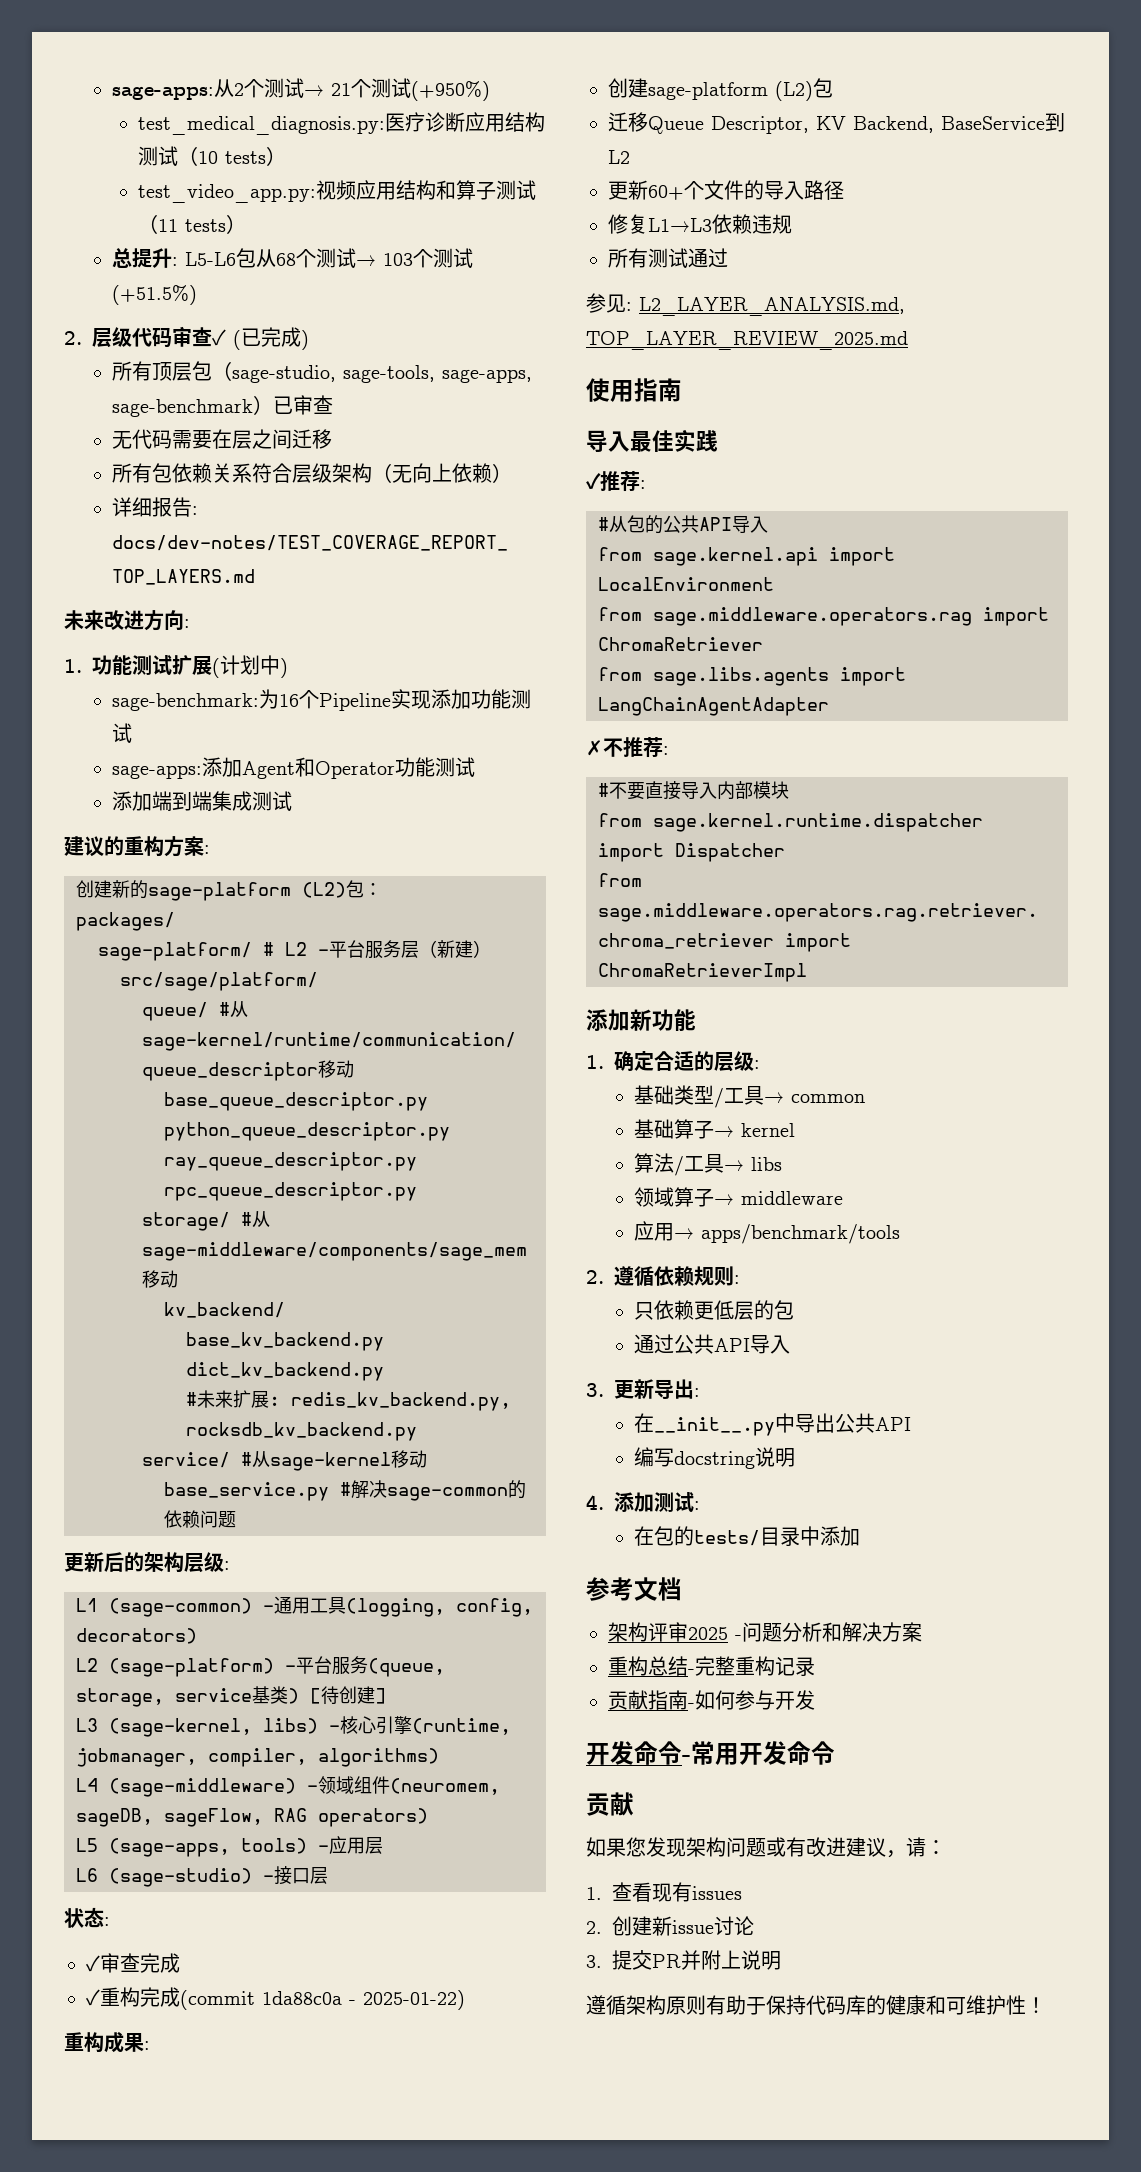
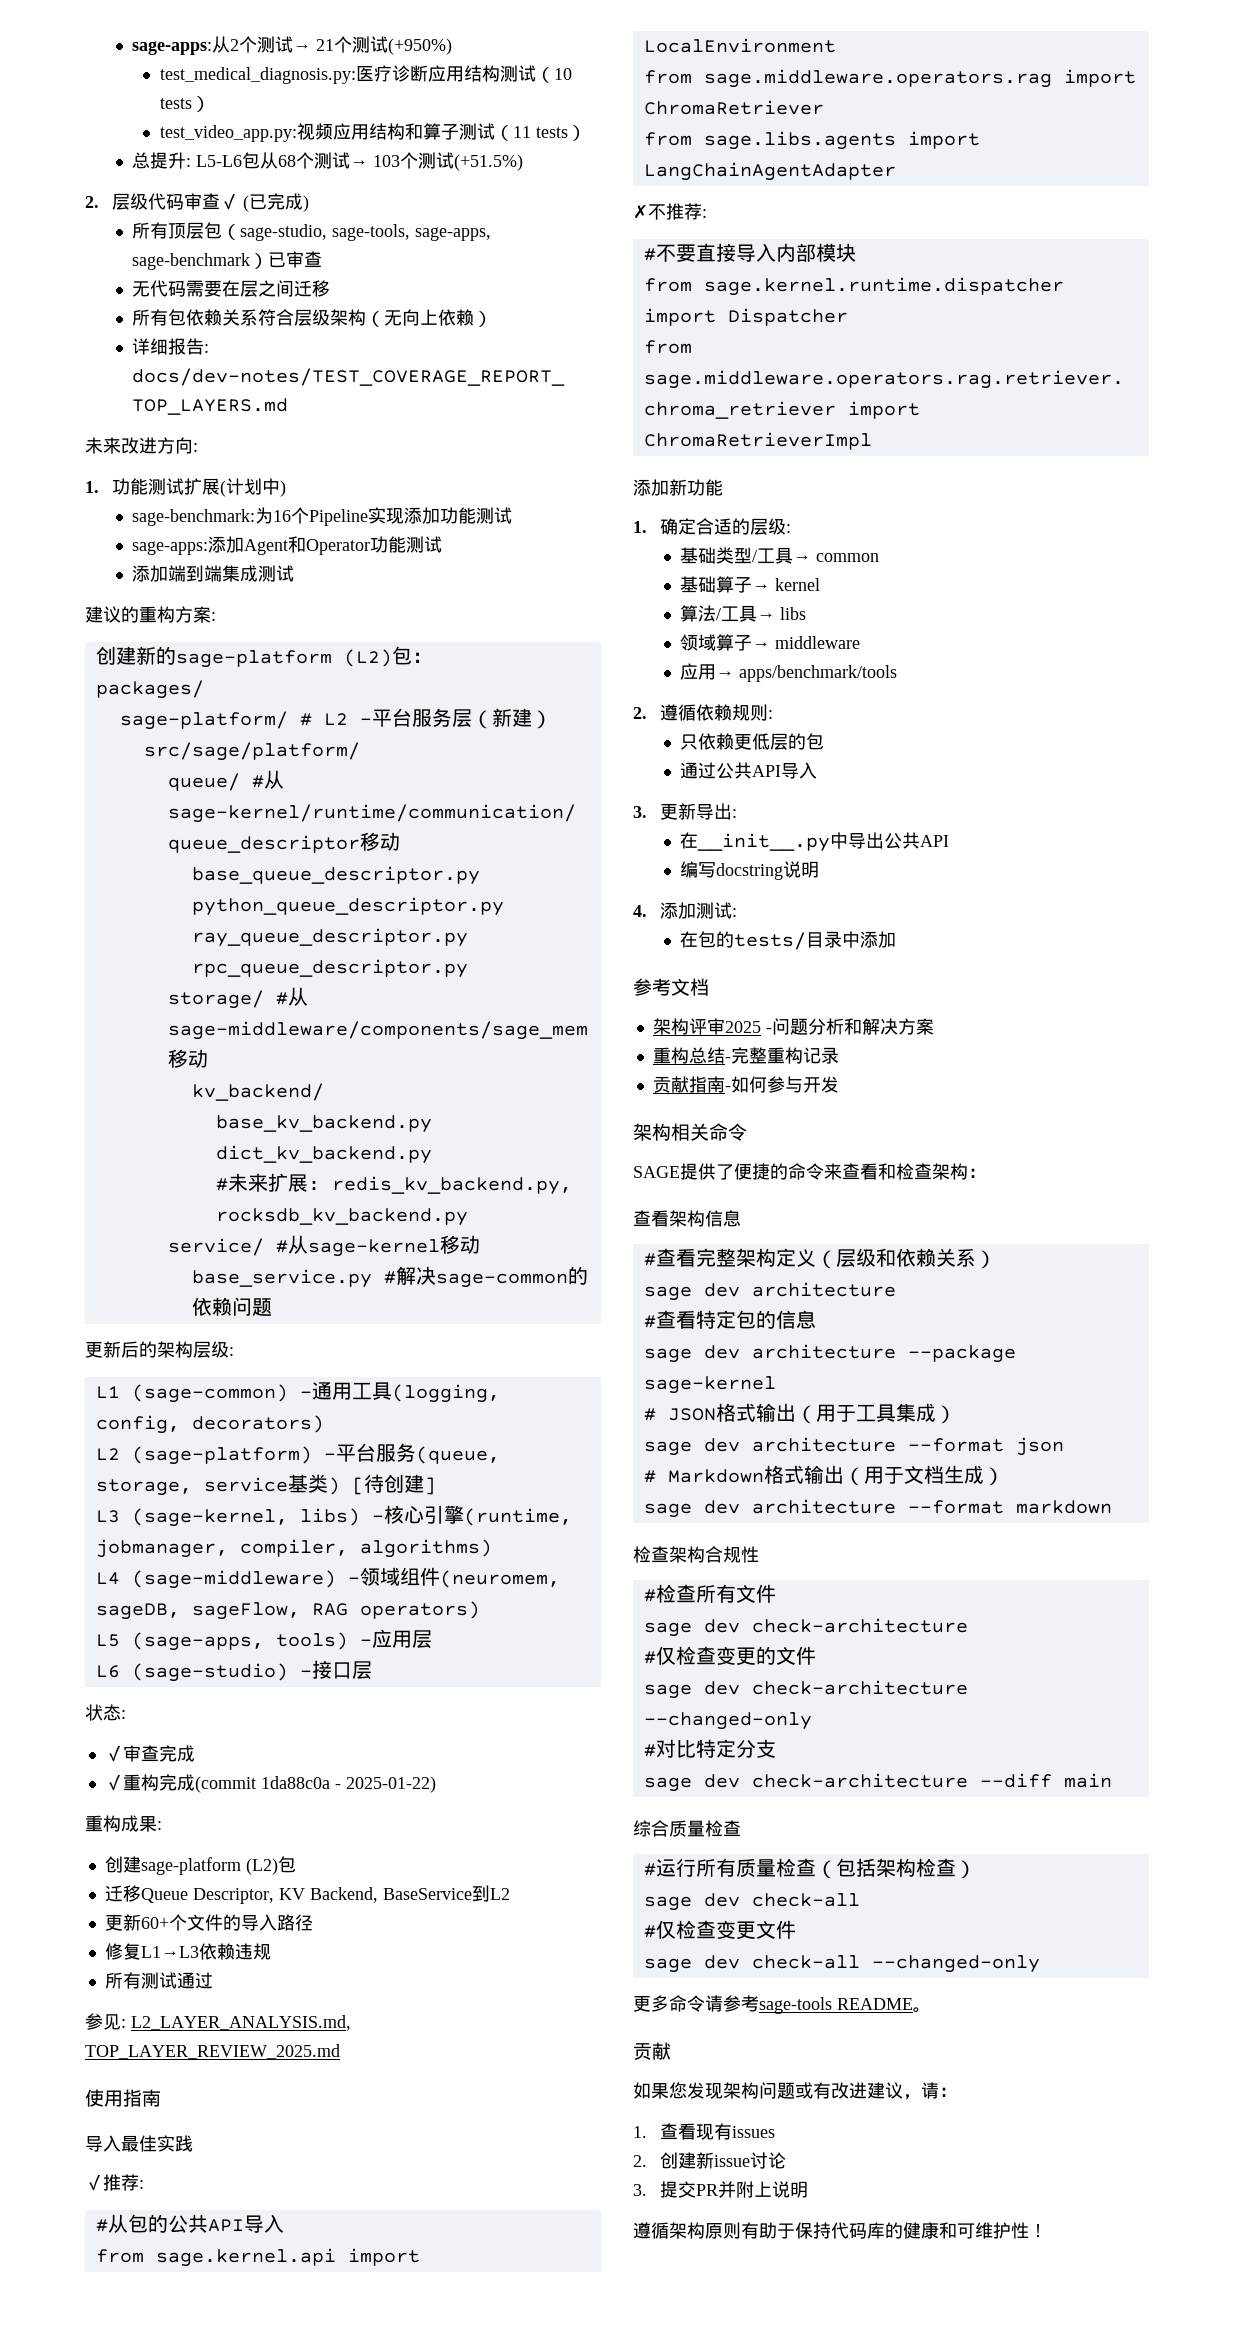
[586,1741,835,1765] 开发命令-常用开发命令 -> [633,1123,747,1141] [633,1163,986,1180] [633,1210,741,1227] [643,1248,996,1269] [643,1282,896,1301] [643,1310,816,1329] [643,1344,1016,1363] [643,1376,776,1394] [643,1403,956,1424] [643,1437,1064,1456] [643,1465,1004,1486] [643,1499,1112,1518] [633,1546,759,1563] [643,1584,776,1603] [643,1618,968,1637] [643,1646,816,1665] [643,1680,968,1699] [643,1712,812,1730] [643,1739,776,1758] [643,1773,1112,1792] [633,1820,741,1837] [643,1858,976,1879] [643,1893,860,1911] [643,1920,796,1939] [643,1955,1040,1973] [633,1995,931,2014] 架构相关命令 // SAGE提供了便捷的命令来查看和检查架构： // 查看架构信息 // #查看完整架构定义（层级和依赖关系） // sage dev architecture // #查看特定包的信息 // sage dev architecture --package sage-kernel // # JSON格式输出（用于工具集成） // sage dev architecture --format json // # Markdown格式输出（用于文档生成） // sage dev architecture --format markdown // 检查架构合规性 // #检查所有文件 // sage dev check-architecture // #仅检查变更的文件 // sage dev check-architecture --changed-only // #对比特定分支 // sage dev check-architecture --diff main // 综合质量检查 // #运行所有质量检查（包括架构检查） // sage dev check-all // #仅检查变更文件 // sage dev check-all --changed-only // 更多命令请参考sage-tools README。

